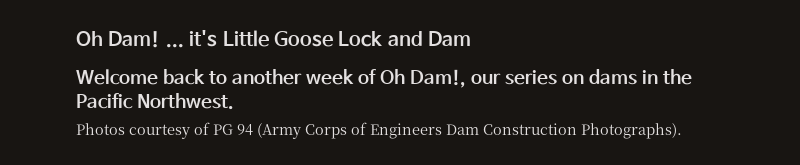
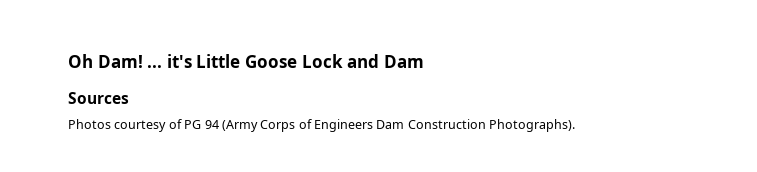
[76,69,692,88] [76,93,234,110] Welcome back to another week of Oh Dam!, our series on dams in the Pacific Northwest. -> [68,92,129,104] Sources

